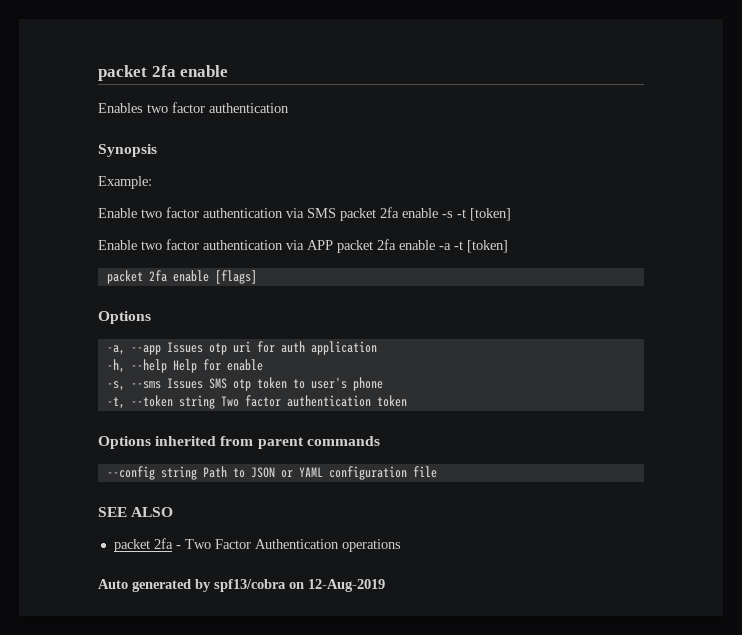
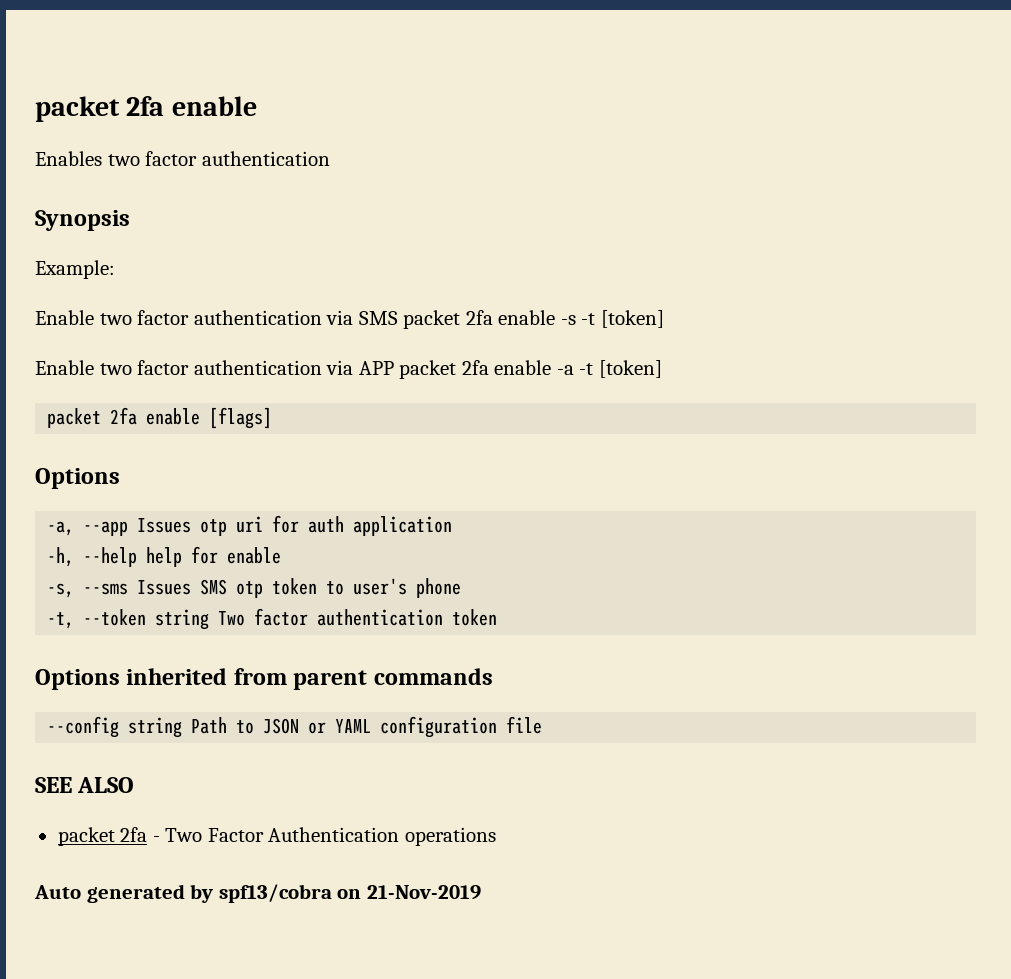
[172,359,197,373] Help -> [146,547,183,567] help
[308,579,385,592] 12-Aug-2019 -> [366,885,481,900] 21-Nov-2019

